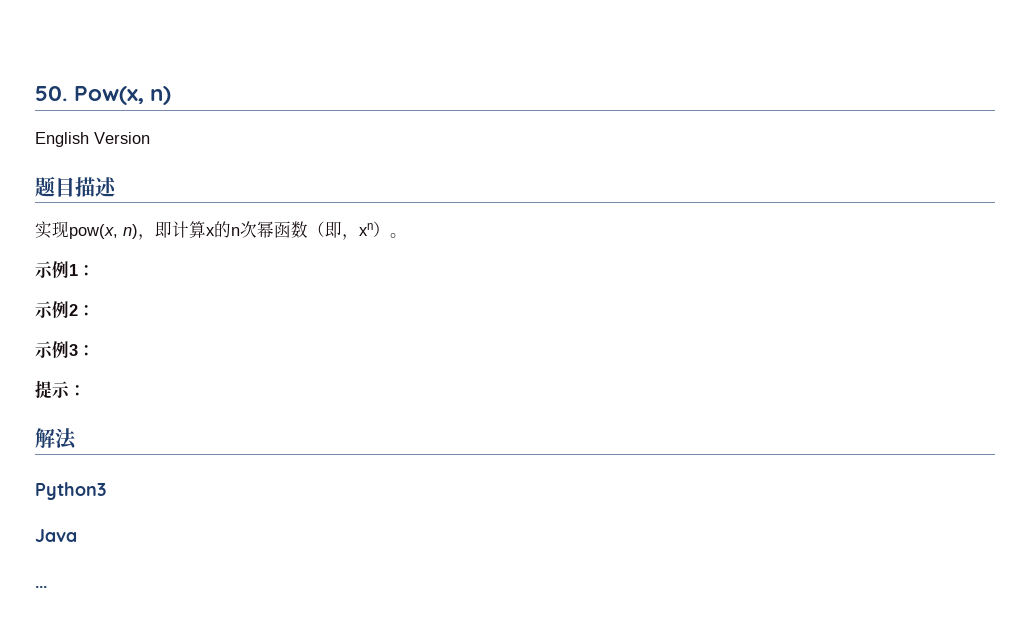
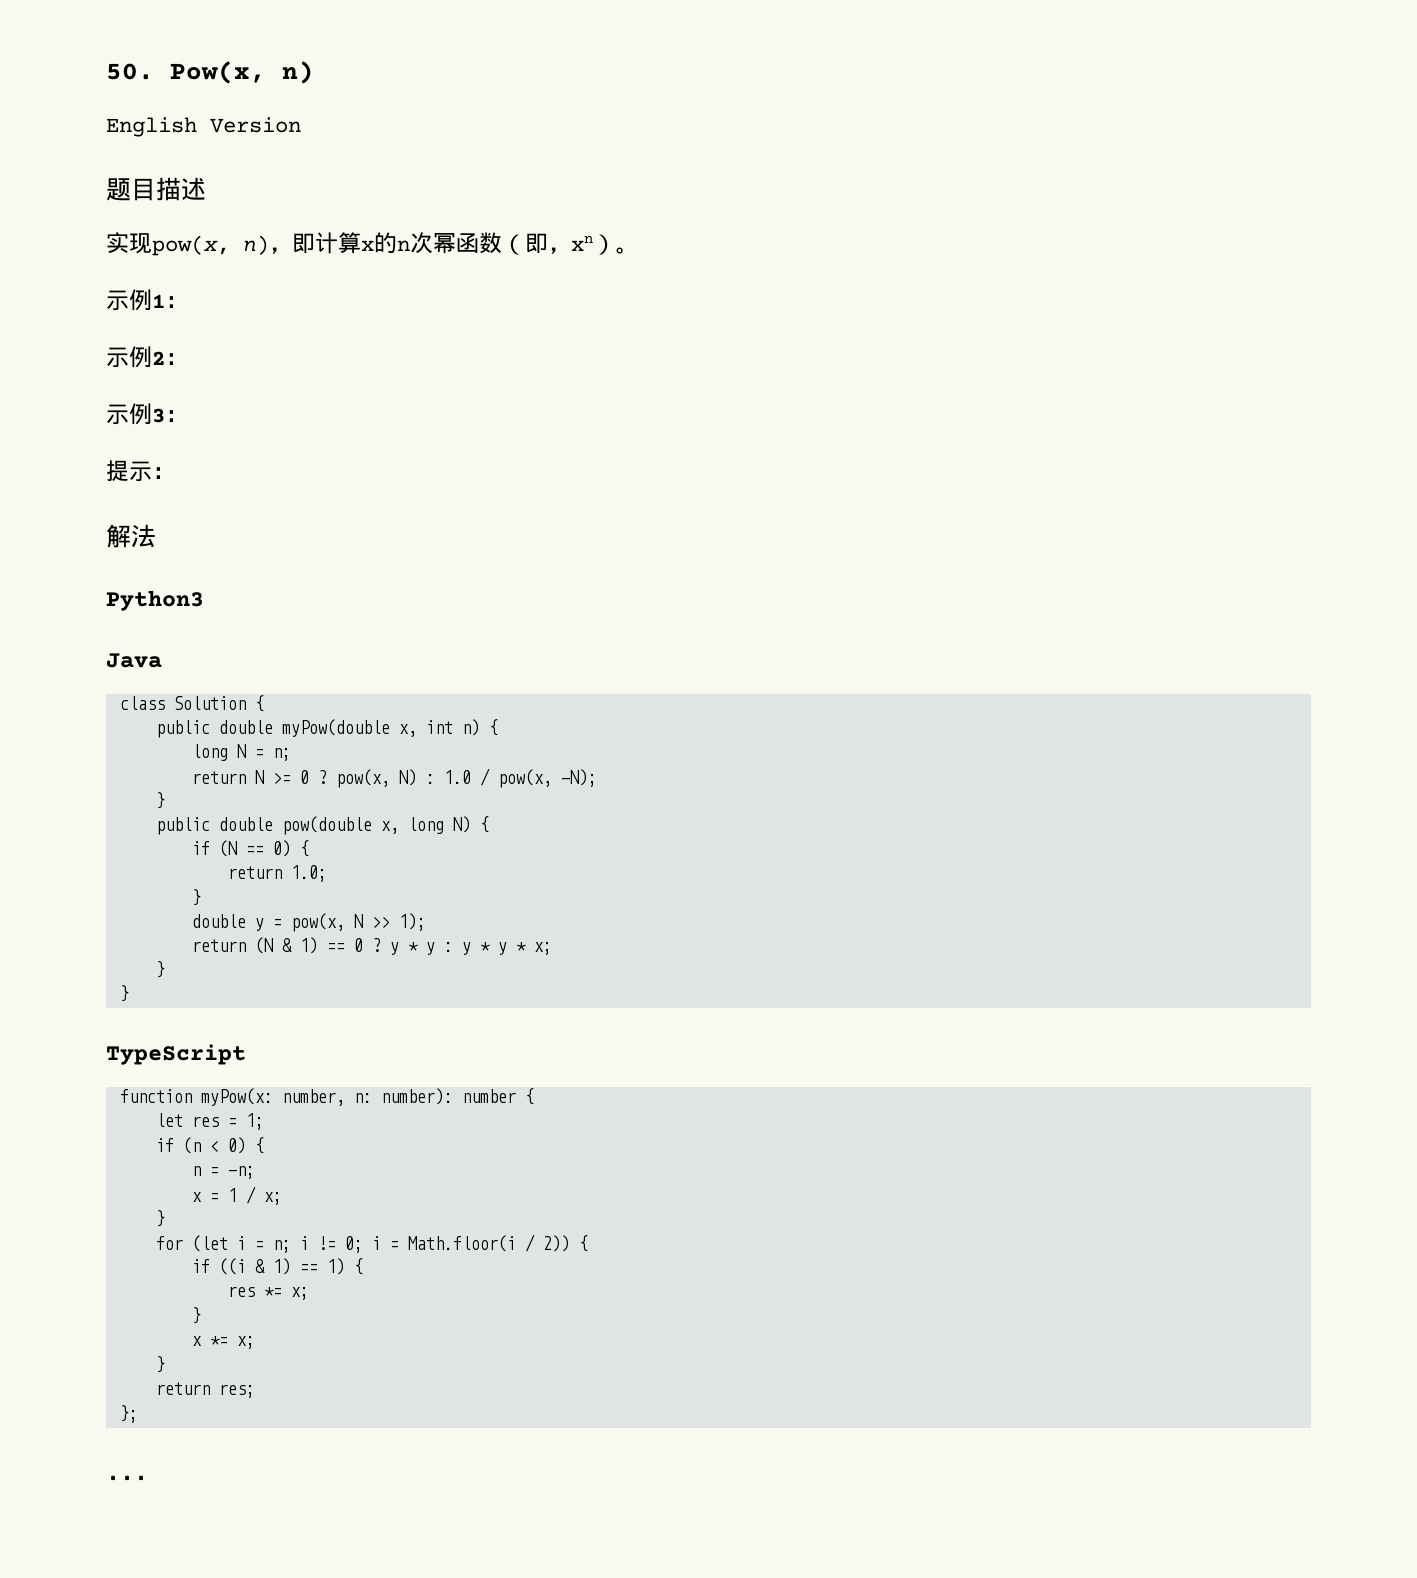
(77, 535) none -> [119,695,264,712] [155,719,498,738] [191,744,291,761] [191,768,597,788] [155,792,165,809] [155,816,489,835] [191,840,309,857] [227,865,327,882] [191,889,201,906] [191,913,426,932] [191,937,552,955] [155,961,165,978] [119,985,129,1002] [106,1044,246,1065] [119,1088,534,1106] [155,1113,264,1130] [155,1137,264,1154] [191,1166,255,1179] [191,1186,282,1205] [155,1210,165,1227] [155,1234,588,1253] [191,1258,363,1275] [227,1286,309,1300] [191,1307,201,1324] [191,1336,255,1349] [155,1356,165,1373] [155,1382,255,1398] [119,1405,138,1423] // class Solution { // public double myPow(double x, int n) { // long N = n; // return N >= 0 ? pow(x, N) : 1.0 / pow(x, -N); // } // public double pow(double x, long N) { // if (N == 0) { // return 1.0; // } // double y = pow(x, N >> 1); // return (N & 1) == 0 ? y * y : y * y * x; // } // } // TypeScript // function myPow(x: number, n: number): number { // let res = 1; // if (n < 0) { // n = -n; // x = 1 / x; // } // for (let i = n; i != 0; i = Math.floor(i / 2)) { // if ((i & 1) == 1) { // res *= x; // } // x *= x; // } // return res; // };

